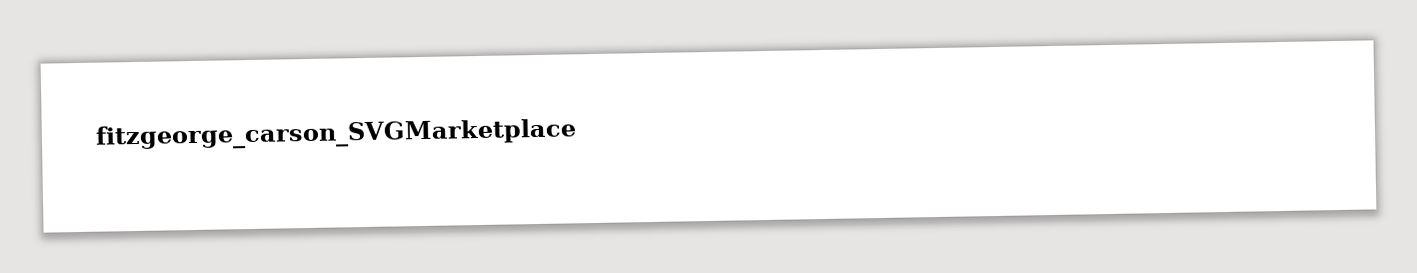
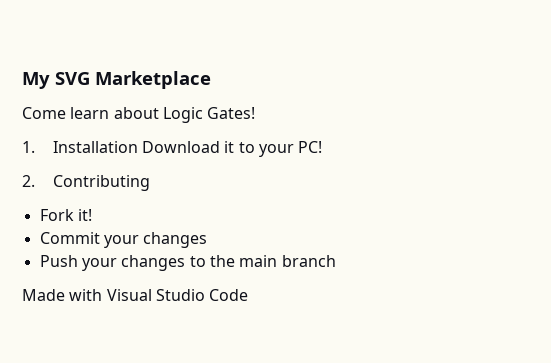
[95,118,577,151] fitzgeorge_carson_SVGMarketplace -> [22,71,211,89] [22,107,256,123] [22,141,323,157] [22,175,150,191] [39,209,92,221] [39,232,208,248] [39,255,336,271] [22,289,249,301] My SVG Marketplace // Come learn about Logic Gates! // 1. Installation Download it to your PC! // 2. Contributing // Fork it! // Commit your changes // Push your changes to the main branch // Made with Visual Studio Code

